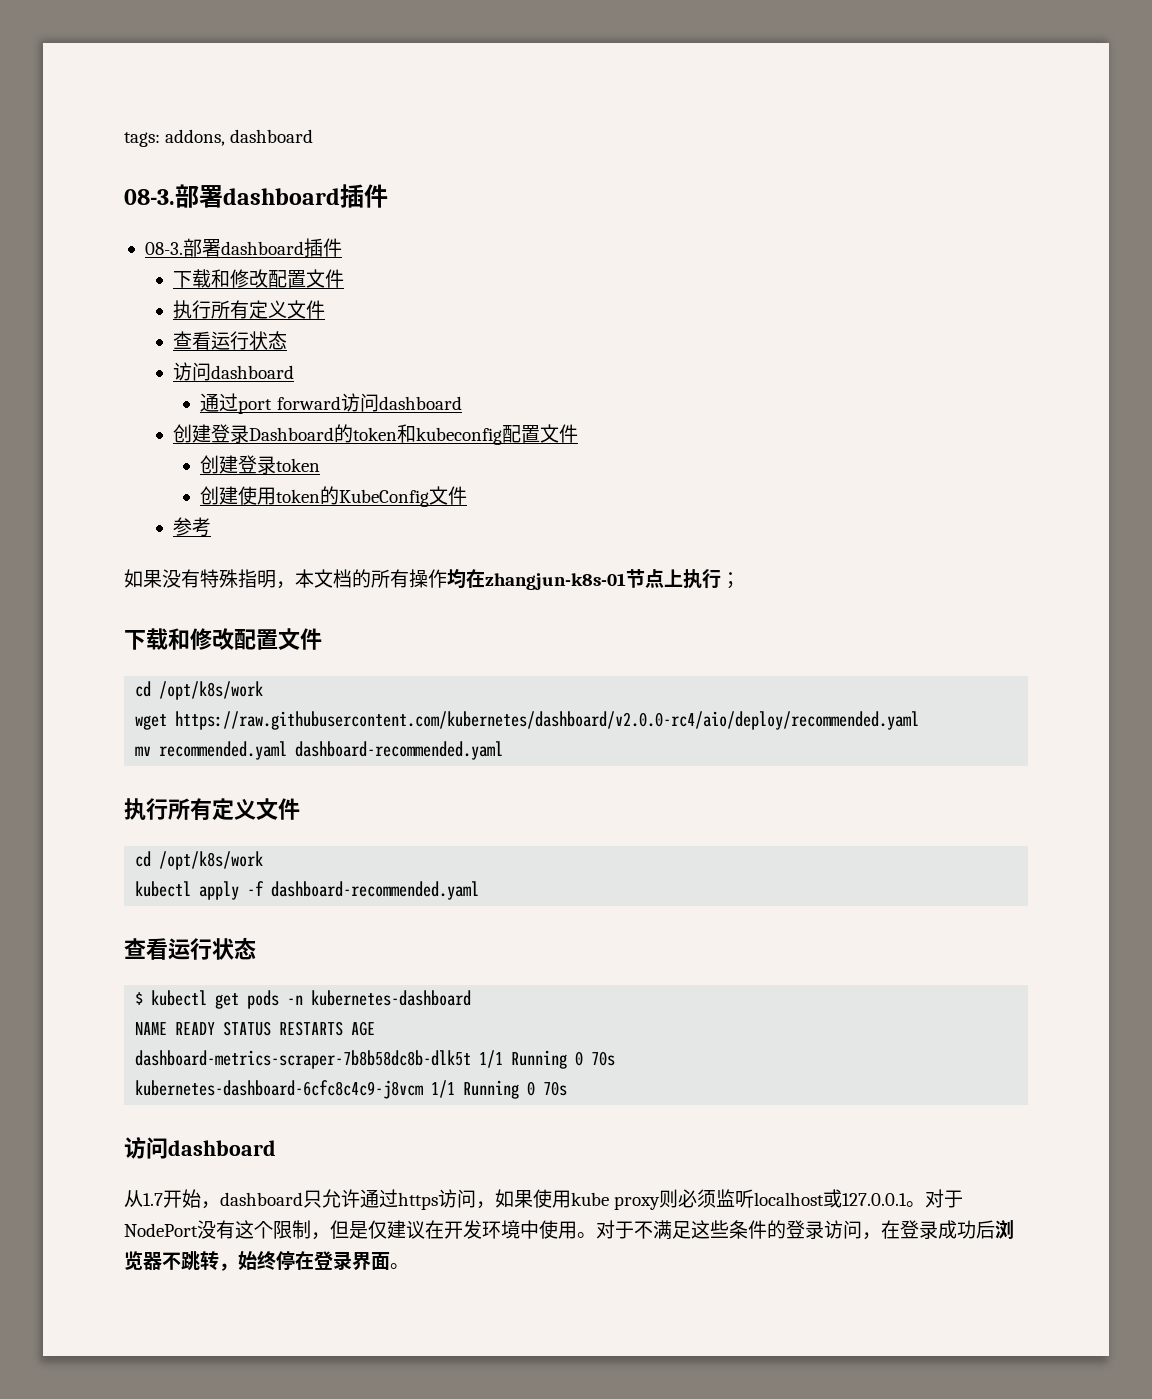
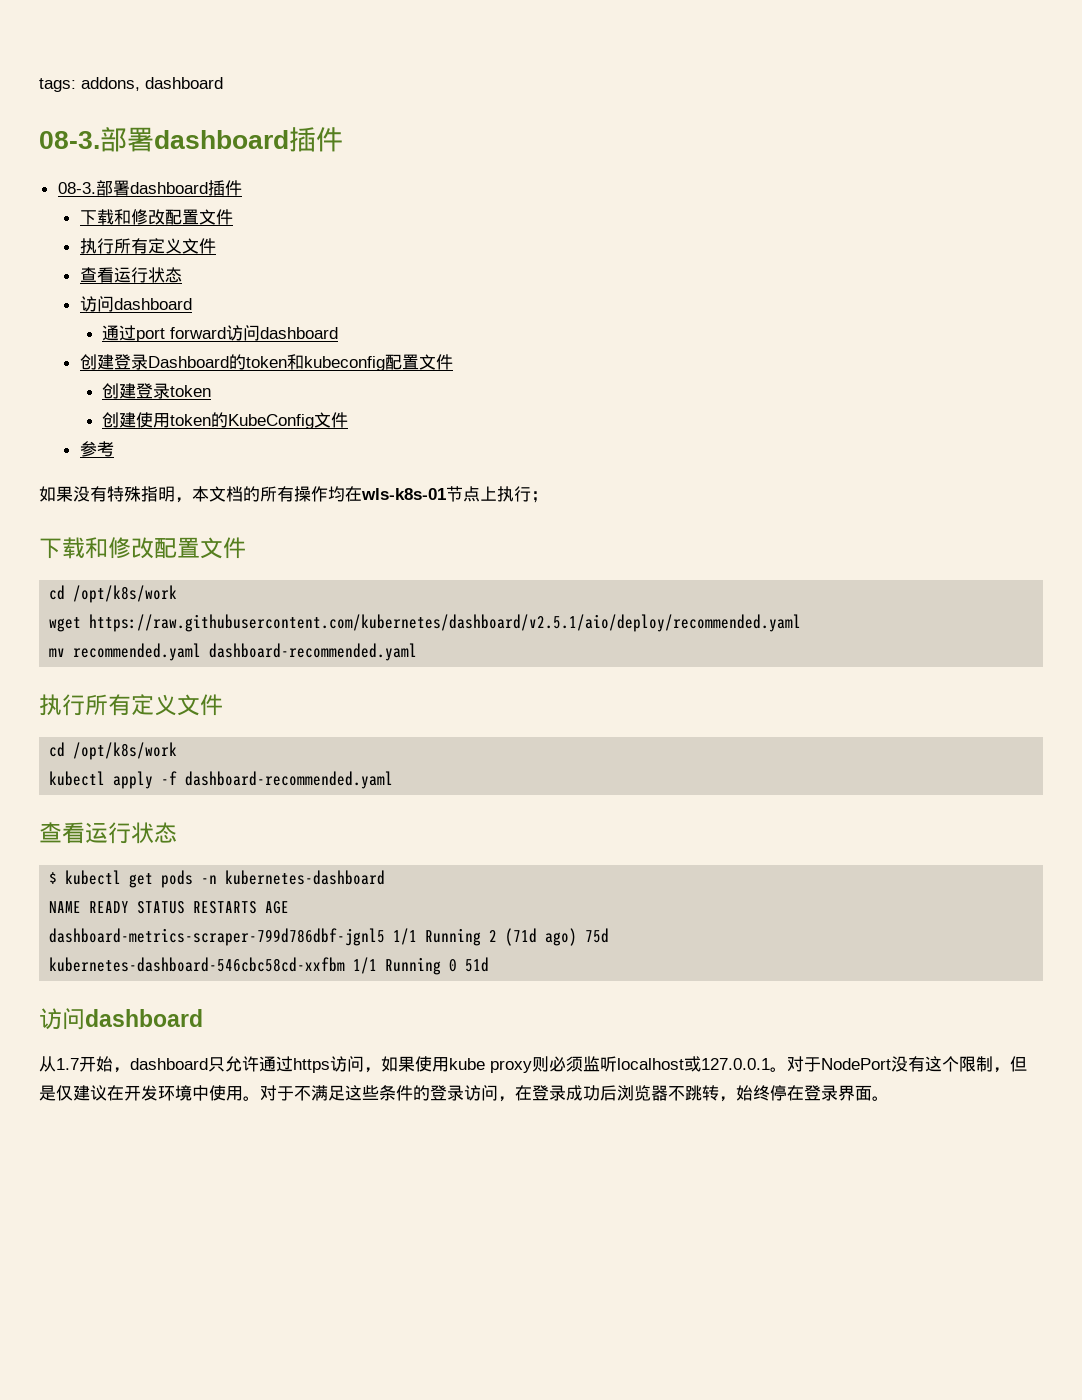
[485,573,626,590] zhangjun-k8s-01 -> [361,488,446,500] wls-k8s-01
[175,711,920,730] https://raw.githubusercontent.com/kubernetes/dashboard/v2.0.0-rc4/aio/deploy/recommended.yaml -> [89,614,802,632] https://raw.githubusercontent.com/kubernetes/dashboard/v2.5.1/aio/deploy/recommended.yaml
[135,1050,616,1069] [135,1080,568,1099] dashboard-metrics-scraper-7b8b58dc8b-dlk5t 1/1 Running 0 70s // kubernetes-dashboard-6cfc8c4c9-j8vcm 1/1 Running 0 70s -> [49,928,610,946] [49,957,490,975] dashboard-metrics-scraper-799d786dbf-jgnl5 1/1 Running 2 (71d ago) 75d // kubernetes-dashboard-546cbc58cd-xxfbm 1/1 Running 0 51d

